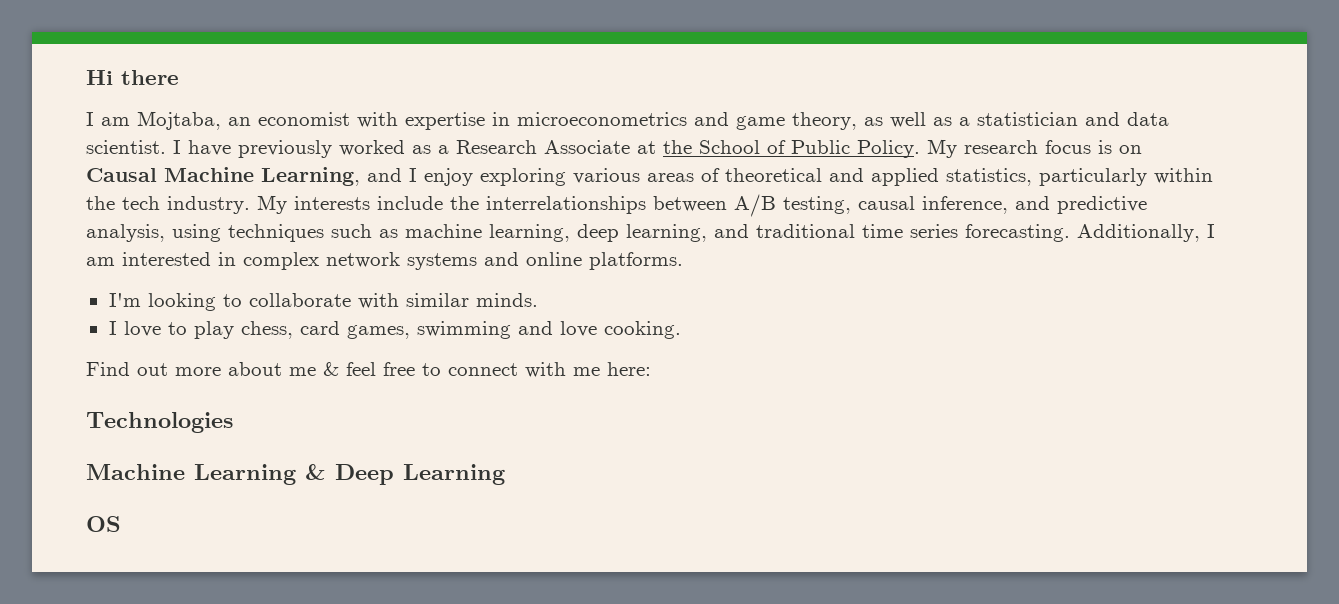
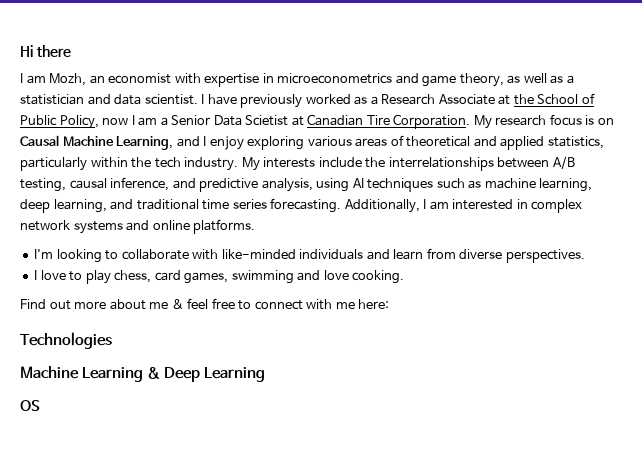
[137,111,221,130] Mojtaba, -> [49,73,87,86] Mozh,
[857,140,920,158] Policy. -> [59,114,471,129] Policy, now I am a Senior Data Scietist at Canadian Tire Corporation.
(221, 233) none -> [352,178,364,188] AI
[405,293,538,307] similar minds. -> [221,248,585,263] like-minded individuals and learn from diverse perspectives.

